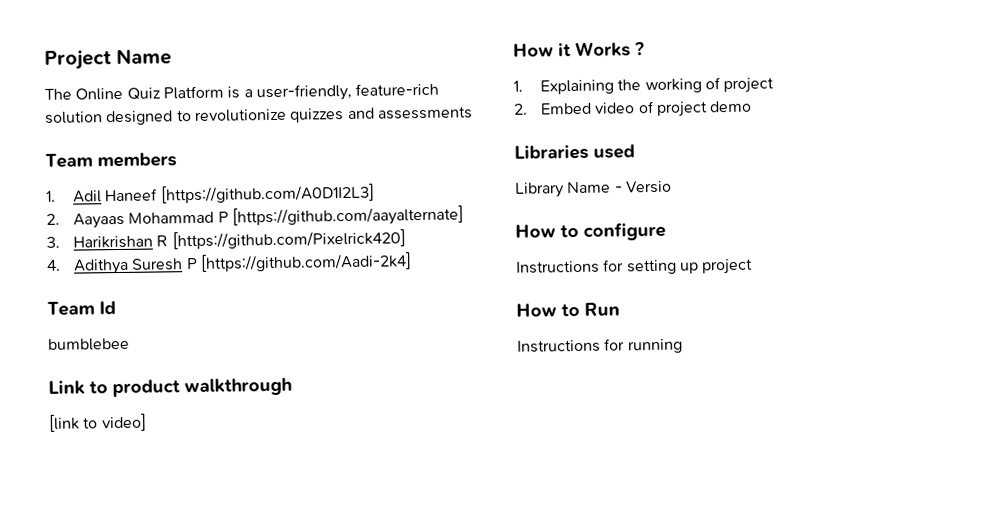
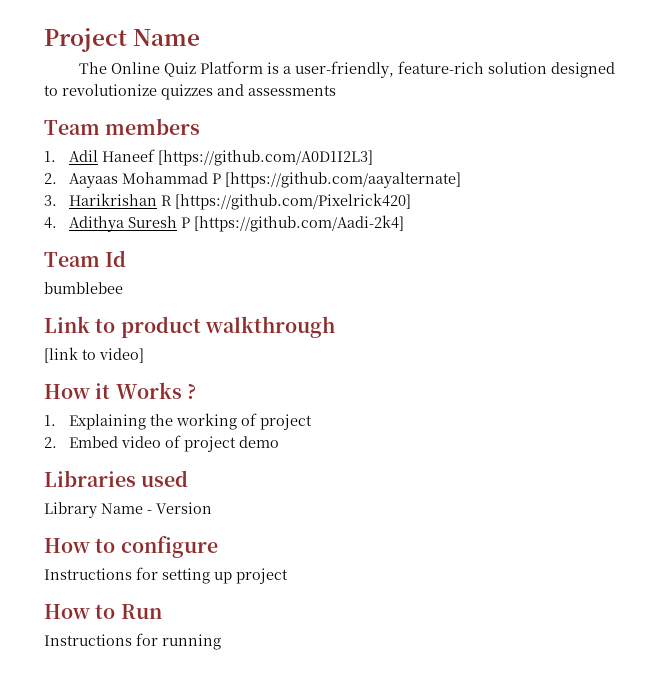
[625,180,672,194] Versio -> [156,502,212,514] Version

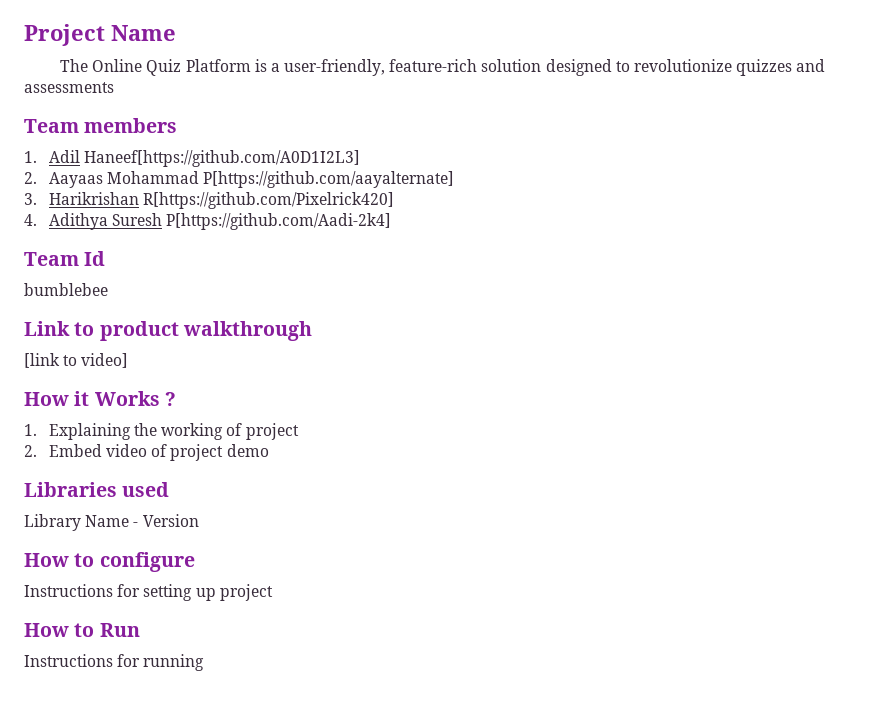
[101,149,373,166] Haneef [https://github.com/A0D1I2L3] -> [83,150,360,167] Haneef[https://github.com/A0D1I2L3]
[211,172,461,188] P [https://github.com/aayalternate] -> [203,171,455,188] P[https://github.com/aayalternate]
[160,193,411,210] R [https://github.com/Pixelrick420] -> [142,192,394,209] R[https://github.com/Pixelrick420]
[180,215,404,232] P [https://github.com/Aadi-2k4] -> [166,213,392,230] P[https://github.com/Aadi-2k4]

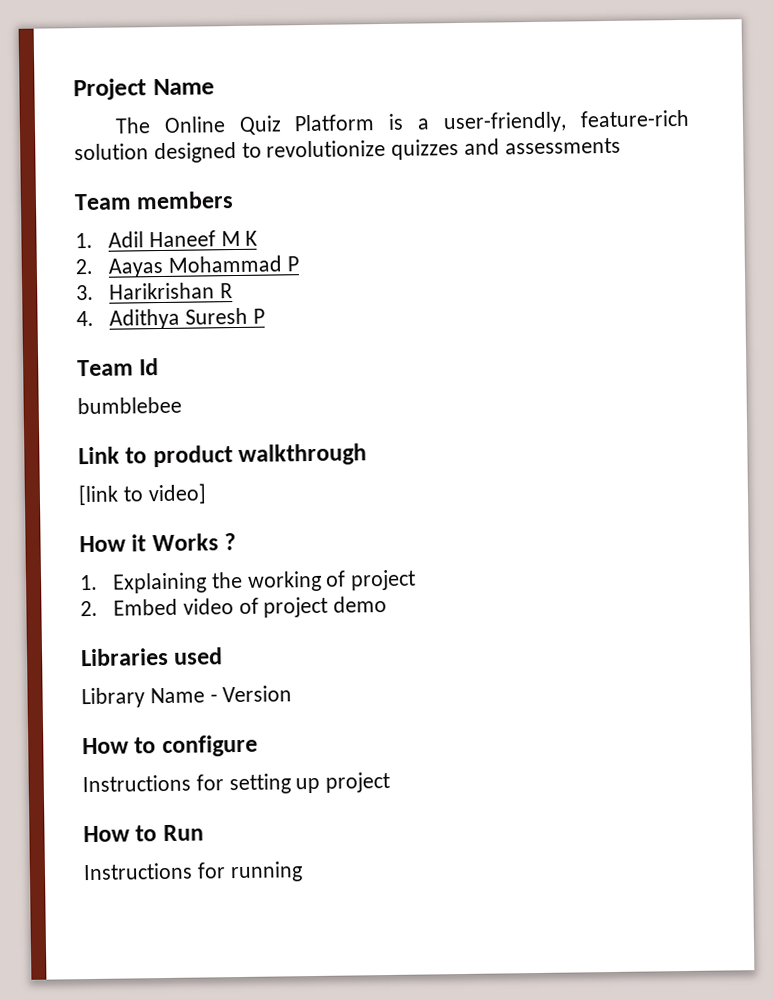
[83,150,360,167] [24,171,455,188] Haneef[https://github.com/A0D1I2L3] // 2. Aayaas Mohammad P[https://github.com/aayalternate] -> [148,230,259,248] [75,255,299,278] Haneef M K // 2. Aayas Mohammad P
[142,192,394,209] R[https://github.com/Pixelrick420] -> [219,283,233,299] R
[166,213,392,230] P[https://github.com/Aadi-2k4] -> [252,308,265,324] P

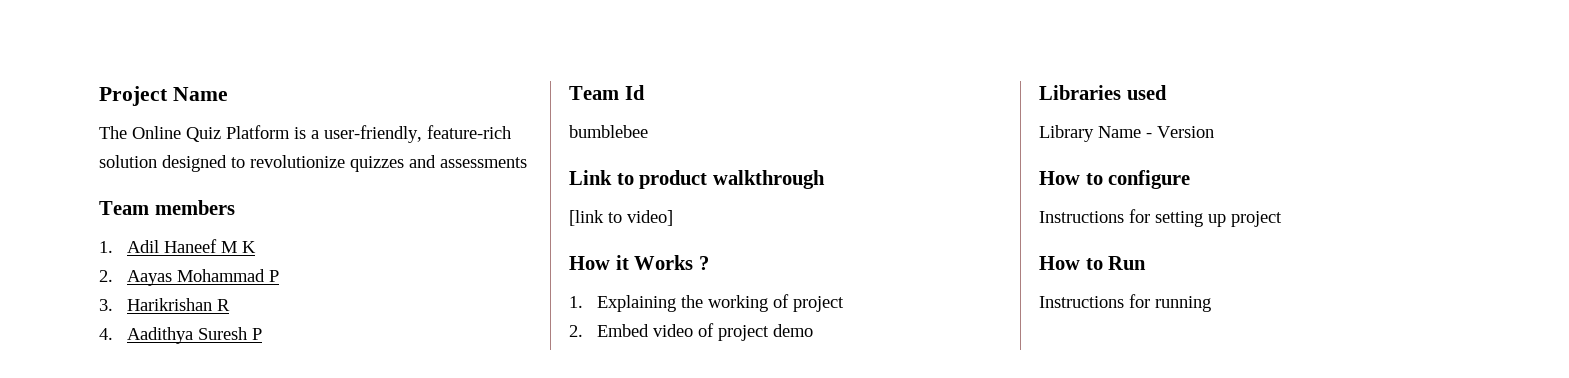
[108,308,180,330] Adithya -> [127,327,194,344] Aadithya

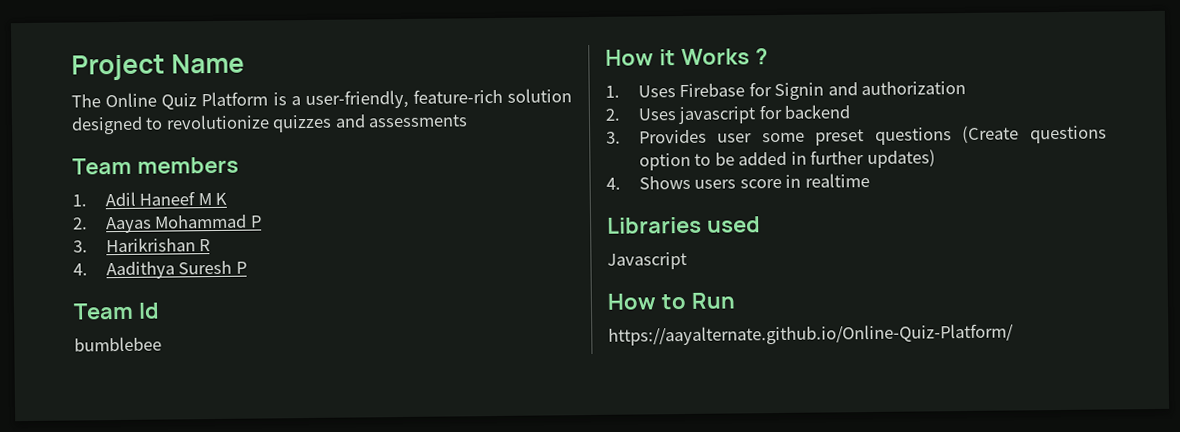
[569,170,825,189] [569,210,673,226] // Link to product walkthrough // [link to video] -> (162, 344) none
[597,294,845,312] [569,323,814,341] [1039,85,1167,100] [1039,125,1214,142] [1039,170,1191,189] [1039,209,1282,227] Explaining the working of project // 2. Embed video of project demo // Libraries used // Library Name - Version // How to configure // Instructions for setting up project -> [637,80,967,101] [605,104,851,125] [606,125,1107,146] [638,149,936,171] [606,173,870,190] [607,216,761,234] [607,251,687,270] Uses Firebase for Signin and authorization // 2. Uses javascript for backend // 3. Provides user some preset questions (Create questions option to be added in further updates) // 4. Shows users score in realtime // Libraries used // Javascript
[1039,294,1211,312] Instructions for running -> [608,323,1014,346] https://aayalternate.github.io/Online-Quiz-Platform/

